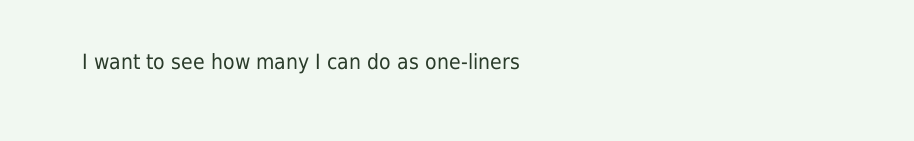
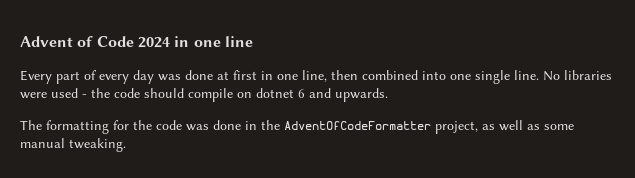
[82,53,520,74] I want to see how many I can do as one-liners -> [20,36,253,48] [20,70,612,84] [20,88,388,102] [20,120,574,134] [20,138,126,152] Advent of Code 2024 in one line // Every part of every day was done at first in one line, then combined into one single line. No libraries were used - the code should compile on dotnet 6 and upwards. // The formatting for the code was done in the AdventOfCodeFormatter project, as well as some manual tweaking.

